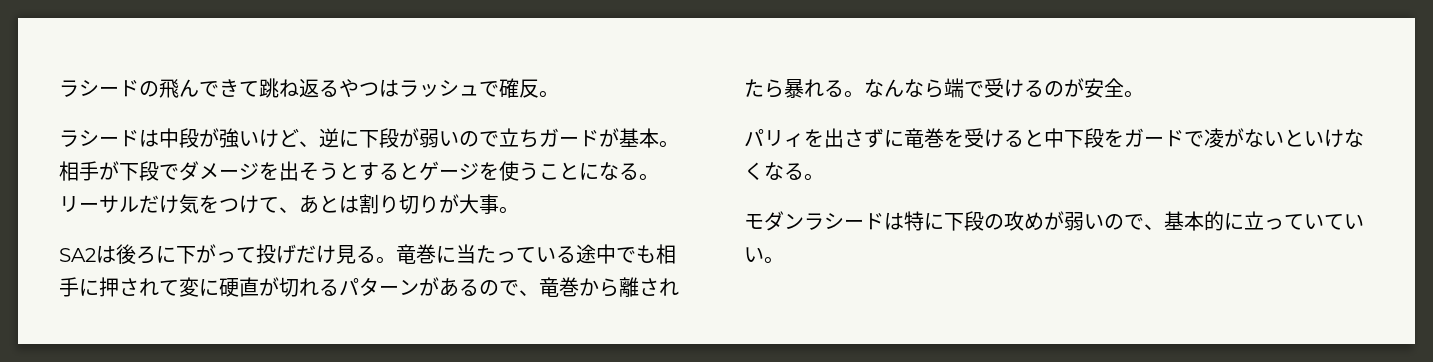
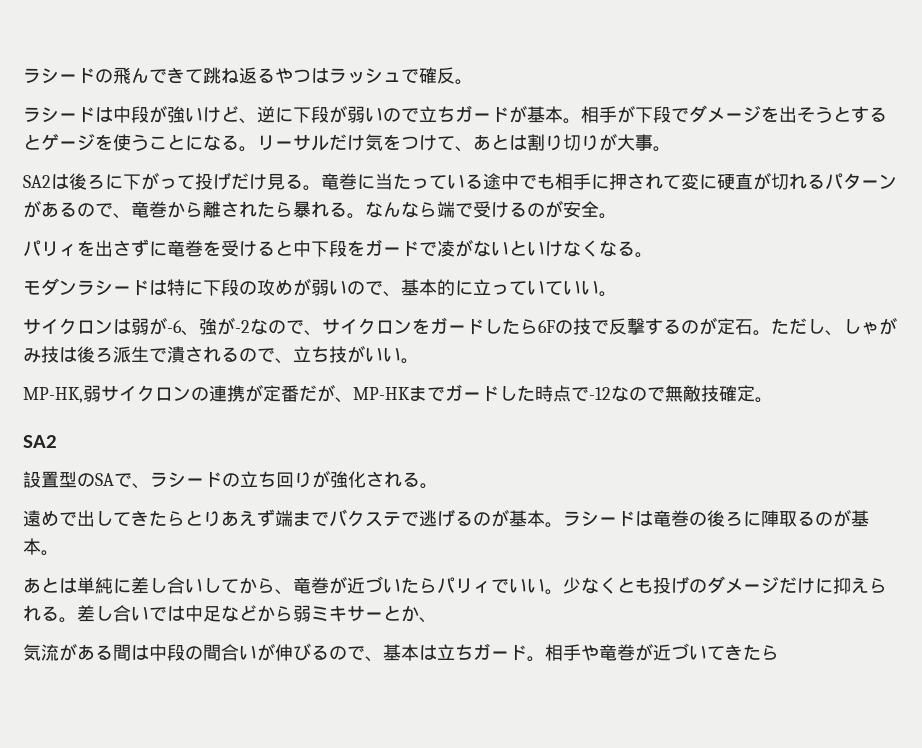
(784, 260) none -> [23,317,897,336] [23,345,419,364] [23,384,773,403] [23,435,57,448] [23,470,438,489] [23,509,869,528] [23,538,59,556] [23,576,887,595] [23,605,437,623] [23,643,779,662] // サイクロンは弱が-6、強が-2なので、サイクロンをガードしたら6Fの技で反撃するのが定石。ただし、しゃがみ技は後ろ派生で潰されるので、立ち技がいい。 // MP-HK,弱サイクロンの連携が定番だが、MP-HKまでガードした時点で-12なので無敵技確定。 // SA2 // 設置型のSAで、ラシードの立ち回りが強化される。 // 遠めで出してきたらとりあえず端までバクステで逃げるのが基本。ラシードは竜巻の後ろに陣取るのが基本。 // あとは単純に差し合いしてから、竜巻が近づいたらパリィでいい。少なくとも投げのダメージだけに抑えられる。差し合いでは中足などから弱ミキサーとか、 // 気流がある間は中段の間合いが伸びるので、基本は立ちガード。相手や竜巻が近づいてきたら

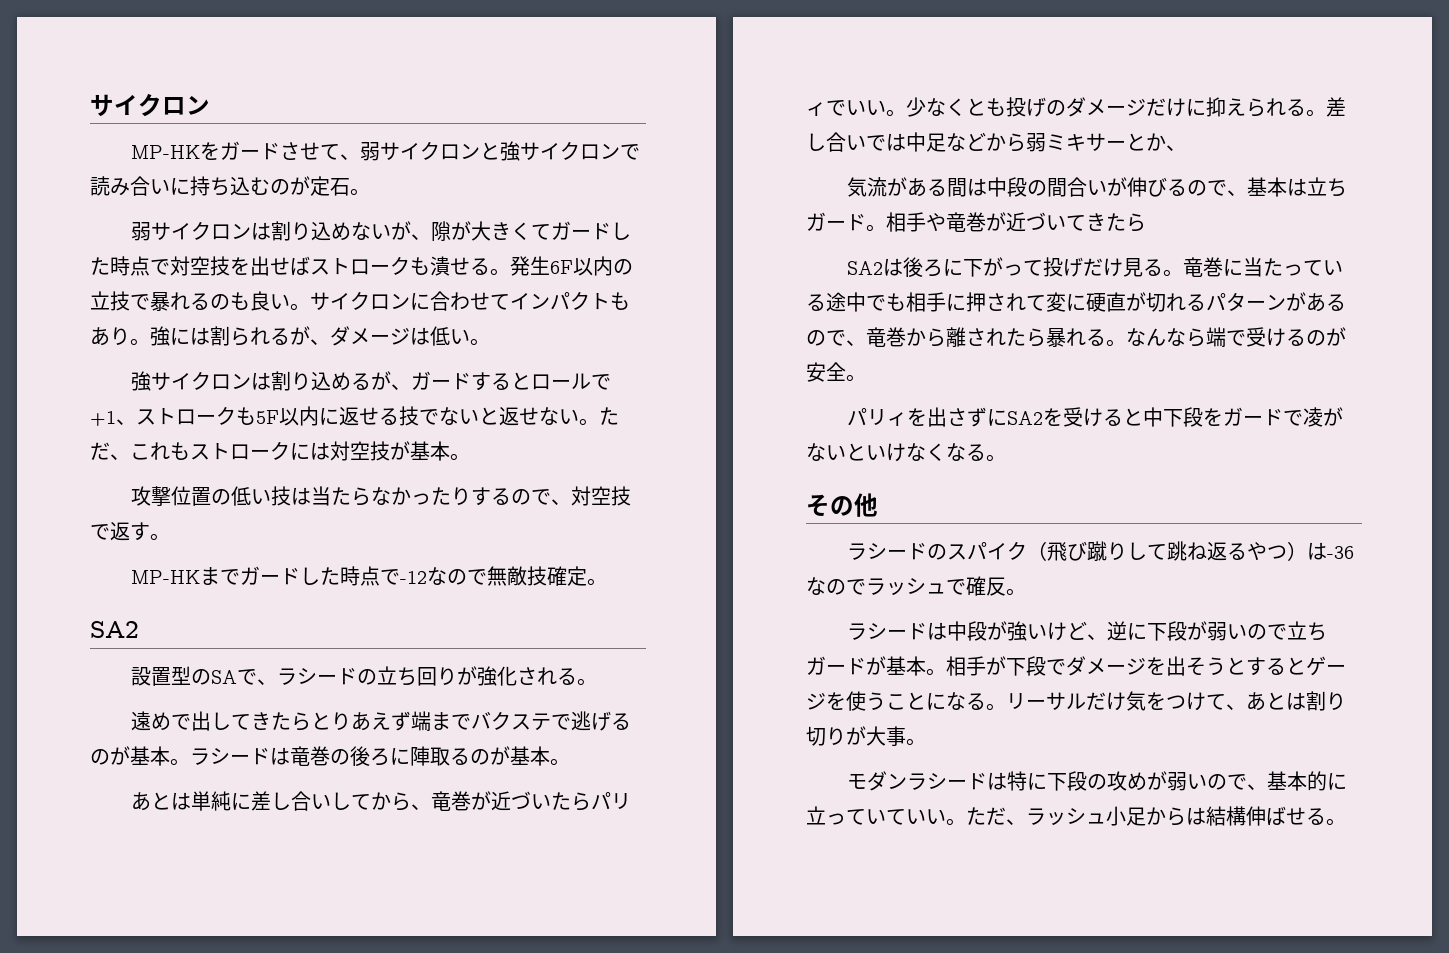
[23,67,473,85] [23,105,887,124] [23,133,671,152] [23,172,897,191] [23,200,617,219] [23,239,653,258] [23,278,617,297] [23,317,897,336] [23,345,419,364] [23,384,353,403] ラシードの飛んできて跳ね返るやつはラッシュで確反。 // ラシードは中段が強いけど、逆に下段が弱いので立ちガードが基本。相手が下段でダメージを出そうとするとゲージを使うことになる。リーサルだけ気をつけて、あとは割り切りが大事。 // SA2は後ろに下がって投げだけ見る。竜巻に当たっている途中でも相手に押されて変に硬直が切れるパターンがあるので、竜巻から離されたら暴れる。なんなら端で受けるのが安全。 // パリィを出さずに竜巻を受けると中下段をガードで凌がないといけなくなる。 // モダンラシードは特に下段の攻めが弱いので、基本的に立っていていい。 // サイクロンは弱が-6、強が-2なので、サイクロンをガードしたら6Fの技で反撃するのが定石。ただし、しゃがみ技は後ろ派生で潰されるので、立ち技がいい。 // MP-HK,弱サイクロンの連携が定番だが、 -> [90,93,210,117] [130,141,640,161] [90,176,370,196] [130,221,631,241] [90,256,633,276] [90,291,630,311] [90,326,490,346] [130,371,611,391] [90,406,619,426] [90,441,470,461] [130,486,631,506] [90,522,170,541] サイクロン // MP-HKをガードさせて、弱サイクロンと強サイクロンで読み合いに持ち込むのが定石。 // 弱サイクロンは割り込めないが、隙が大きくてガードした時点で対空技を出せばストロークも潰せる。発生6F以内の立技で暴れるのも良い。サイクロンに合わせてインパクトもあり。強には割られるが、ダメージは低い。 // 強サイクロンは割り込めるが、ガードするとロールで+1、ストロークも5F以内に返せる技でないと返せない。ただ、これもストロークには対空技が基本。 // 攻撃位置の低い技は当たらなかったりするので、対空技で返す。 //
(779, 652) none -> [846,257,1343,277] [806,292,1346,312] [806,327,1346,347] [806,362,866,382] [846,407,1343,427] [806,443,1006,462] [806,493,878,517] [846,541,1354,561] [806,576,1026,596] [846,621,1327,641] [806,656,1346,676] [806,691,1346,711] [806,726,926,746] [846,771,1347,791] [806,806,1346,826] // SA2は後ろに下がって投げだけ見る。竜巻に当たっている途中でも相手に押されて変に硬直が切れるパターンがあるので、竜巻から離されたら暴れる。なんなら端で受けるのが安全。 // パリィを出さずにSA2を受けると中下段をガードで凌がないといけなくなる。 // その他 // ラシードのスパイク（飛び蹴りして跳ね返るやつ）は-36なのでラッシュで確反。 // ラシードは中段が強いけど、逆に下段が弱いので立ちガードが基本。相手が下段でダメージを出そうとするとゲージを使うことになる。リーサルだけ気をつけて、あとは割り切りが大事。 // モダンラシードは特に下段の攻めが弱いので、基本的に立っていていい。ただ、ラッシュ小足からは結構伸ばせる。

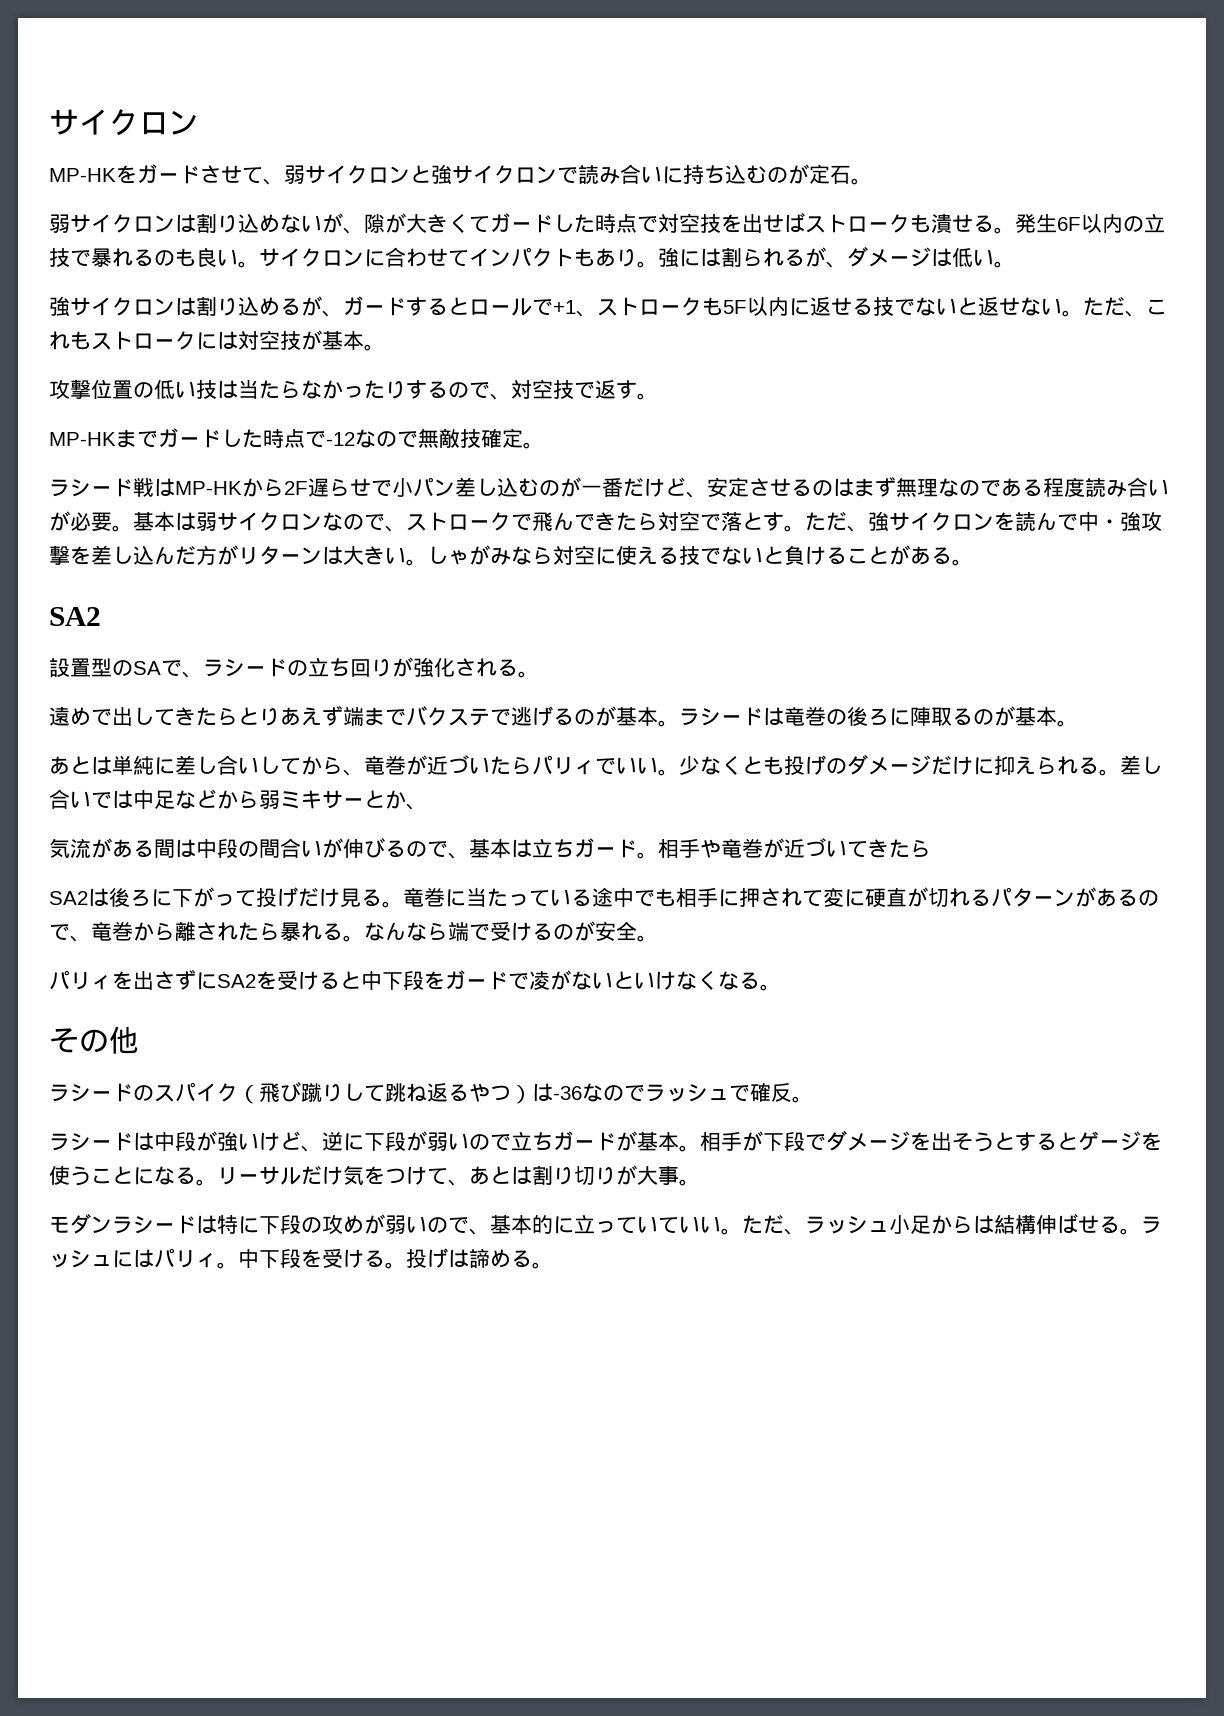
(607, 582) none -> [49,477,1169,498] [49,511,1162,532] [49,545,973,566] // ラシード戦はMP-HKから2F遅らせで小パン差し込むのが一番だけど、安定させるのはまず無理なのである程度読み合いが必要。基本は弱サイクロンなので、ストロークで飛んできたら対空で落とす。ただ、強サイクロンを読んで中・強攻撃を差し込んだ方がリターンは大きい。しゃがみなら対空に使える技でないと負けることがある。
(1346, 822) none -> [1141,1216,1162,1234] [49,1248,553,1269] ラッシュにはパリィ。中下段を受ける。投げは諦める。

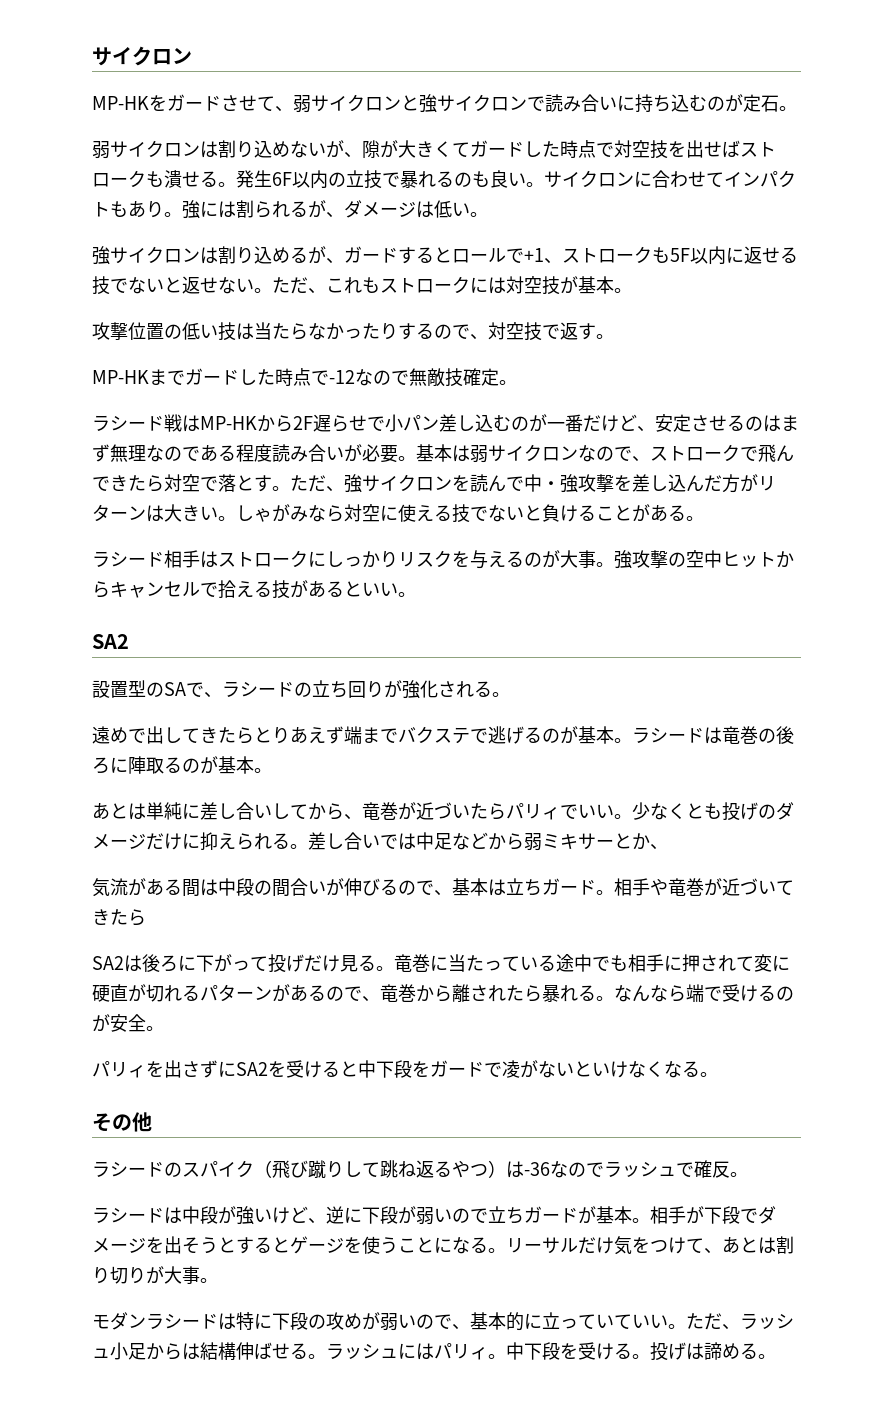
(973, 562) none -> [92,550,794,569] [92,580,416,599] // ラシード相手はストロークにしっかりリスクを与えるのが大事。強攻撃の空中ヒットからキャンセルで拾える技があるといい。

